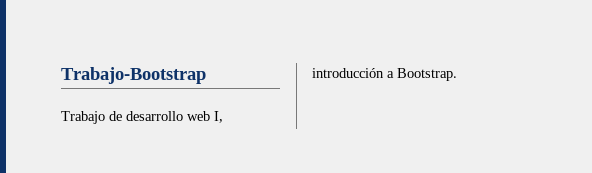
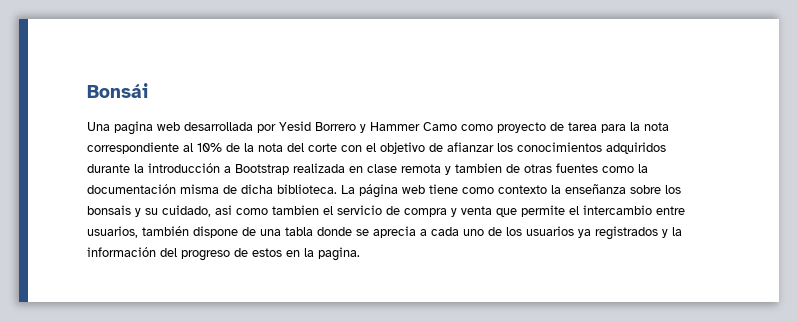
[61,67,206,84] [61,111,223,124] [312,68,457,81] Trabajo-Bootstrap // Trabajo de desarrollo web I, introducción a Bootstrap. -> [87,83,148,98] [87,121,669,135] [87,142,666,154] [87,163,648,175] [87,184,681,198] [87,205,685,217] [87,226,682,240] [87,247,360,261] Bonsái // Una pagina web desarrollada por Yesid Borrero y Hammer Camo como proyecto de tarea para la nota correspondiente al 10% de la nota del corte con el objetivo de afianzar los conocimientos adquiridos durante la introducción a Bootstrap realizada en clase remota y tambien de otras fuentes como la documentación misma de dicha biblioteca. La página web tiene como contexto la enseñanza sobre los bonsais y su cuidado, asi como tambien el servicio de compra y venta que permite el intercambio entre usuarios, también dispone de una tabla donde se aprecia a cada uno de los usuarios ya registrados y la información del progreso de estos en la pagina.

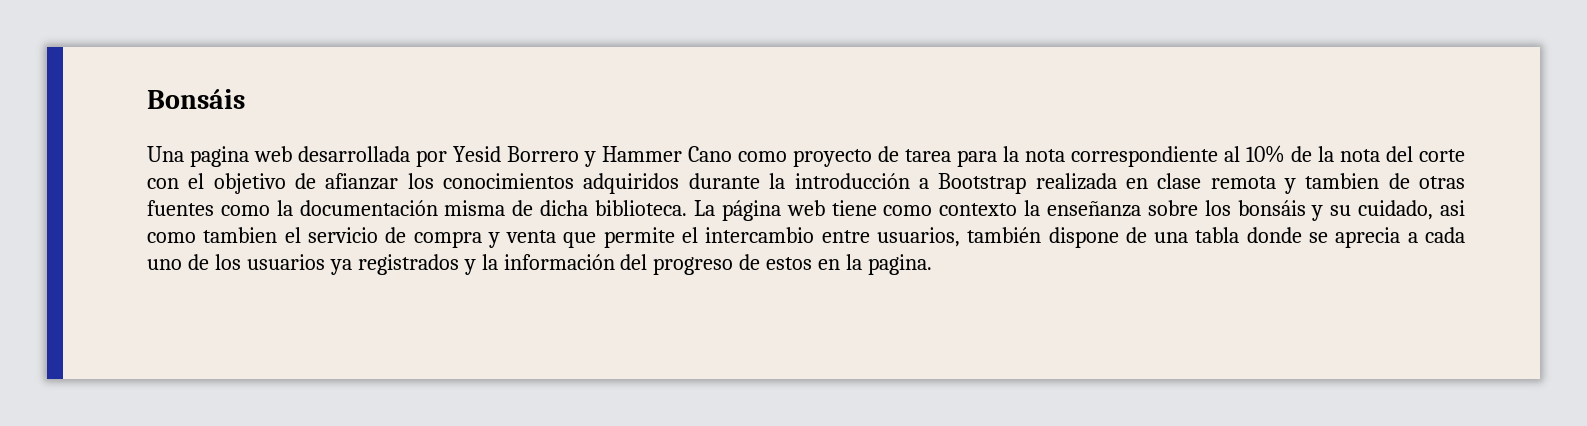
[87,83,148,98] Bonsái -> [147,89,245,109] Bonsáis
[423,122,457,131] Camo -> [688,146,732,162] Cano
[87,205,131,215] bonsais -> [1237,200,1306,216] bonsáis

